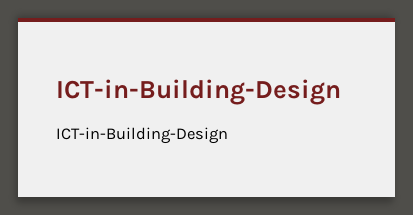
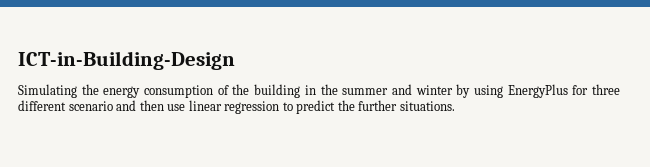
[56,127,228,144] ICT-in-Building-Design -> [18,84,620,98] [18,100,455,114] Simulating the energy consumption of the building in the summer and winter by using EnergyPlus for three different scenario and then use linear regression to predict the further situations.

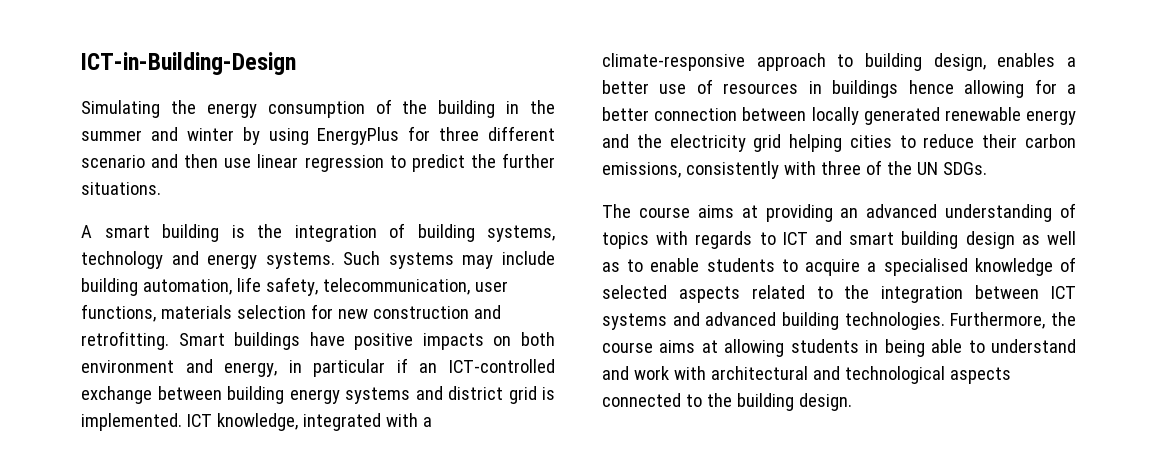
(455, 106) none -> [81,223,555,242] [81,251,555,269] [81,277,508,296] [81,304,501,322] [81,331,555,350] [81,358,555,377] [81,386,555,404] [81,413,432,431] [602,53,1076,71] [602,79,1076,98] [602,107,1076,125] [602,134,1076,152] [602,160,987,179] [602,203,1076,222] [602,231,1076,249] [602,257,1076,276] [602,285,1076,303] [602,312,1076,330] [602,339,1076,357] [602,366,1011,384] [602,393,852,411] // A smart building is the integration of building systems, technology and energy systems. Such systems may include building automation, life safety, telecommunication, user functions, materials selection for new construction and retrofitting. Smart buildings have positive impacts on both environment and energy, in particular if an ICT-controlled exchange between building energy systems and district grid is implemented. ICT knowledge, integrated with a climate-responsive approach to building design, enables a better use of resources in buildings hence allowing for a better connection between locally generated renewable energy and the electricity grid helping cities to reduce their carbon emissions, consistently with three of the UN SDGs. // The course aims at providing an advanced understanding of topics with regards to ICT and smart building design as well as to enable students to acquire a specialised knowledge of selected aspects related to the integration between ICT systems and advanced building technologies. Furthermore, the course aims at allowing students in being able to understand and work with architectural and technological aspects connected to the building design.

